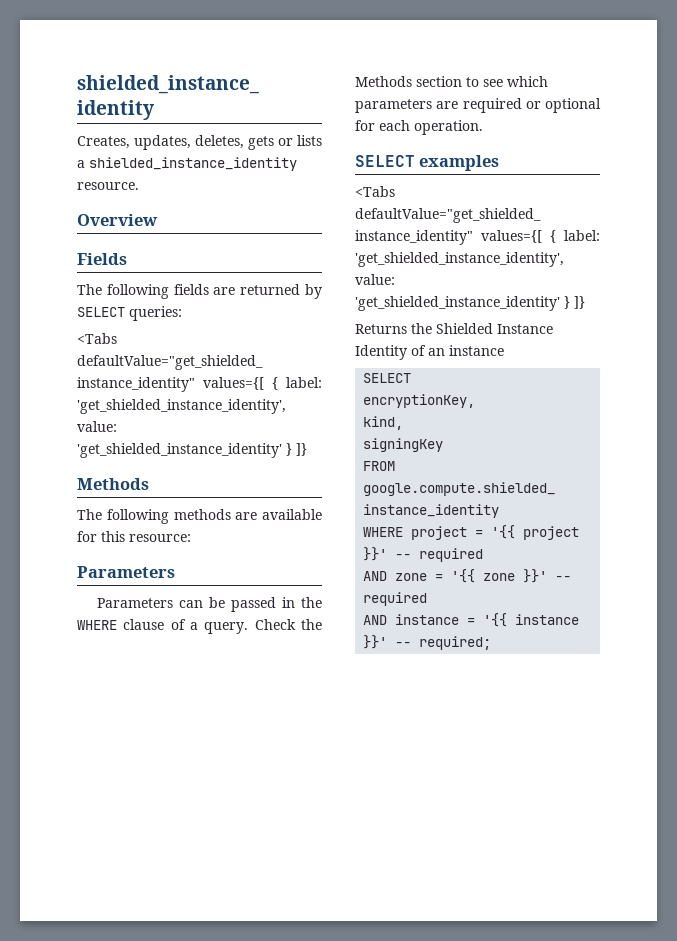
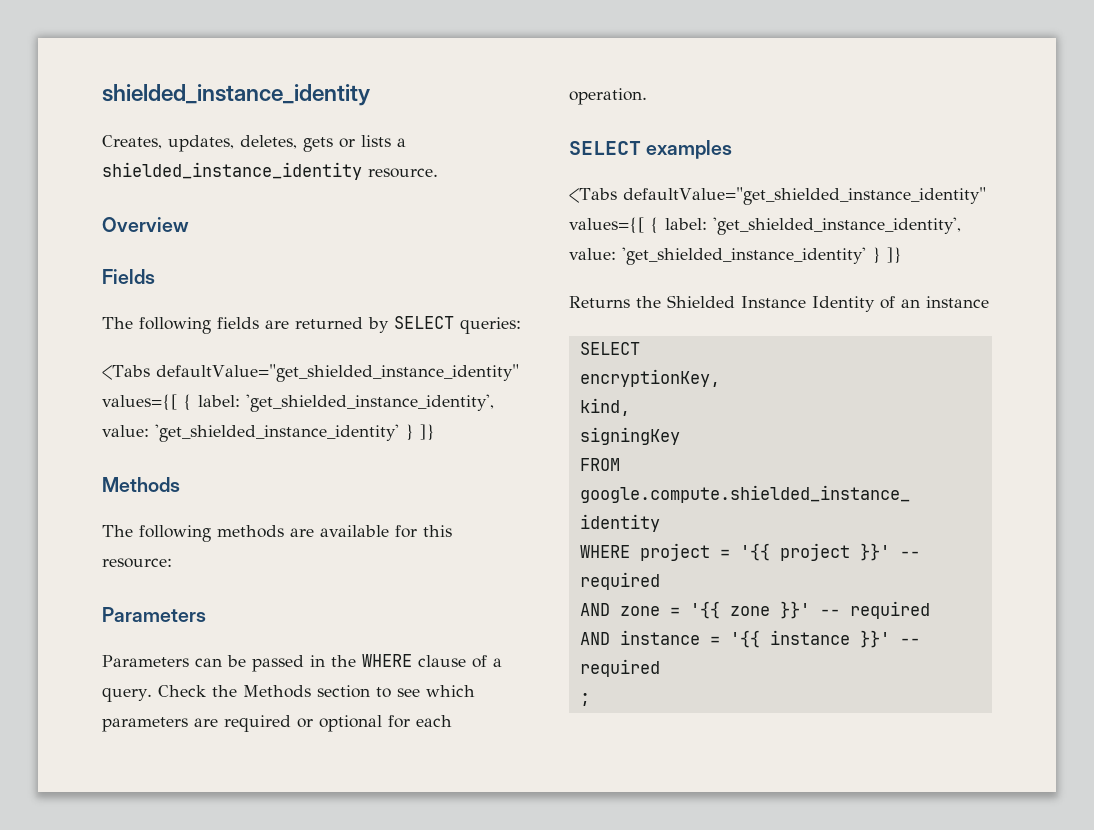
[419,636,492,650] required; -> [579,659,660,677] [579,693,590,706] required // ;

